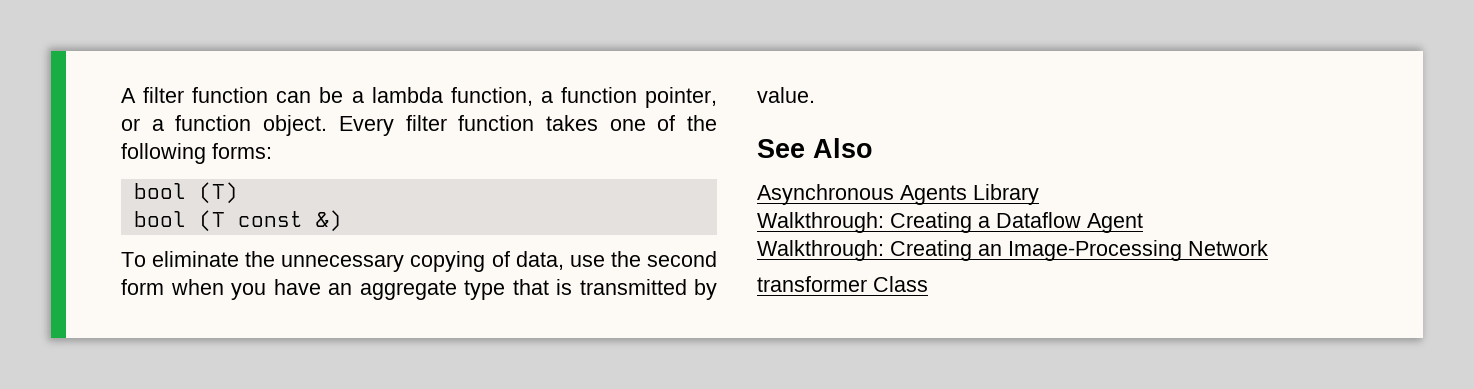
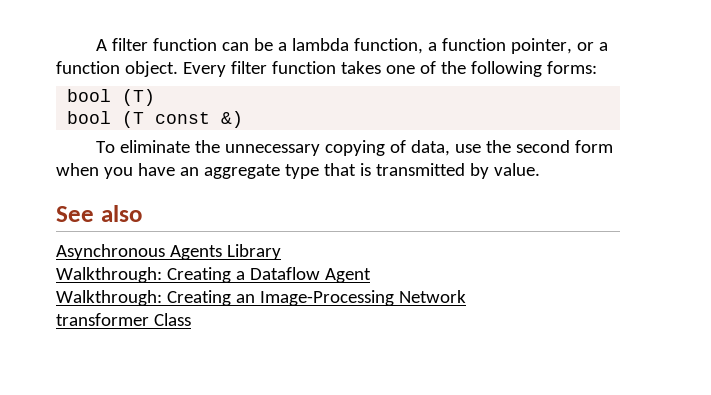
[813,138,873,158] Also -> [100,205,142,222] also

